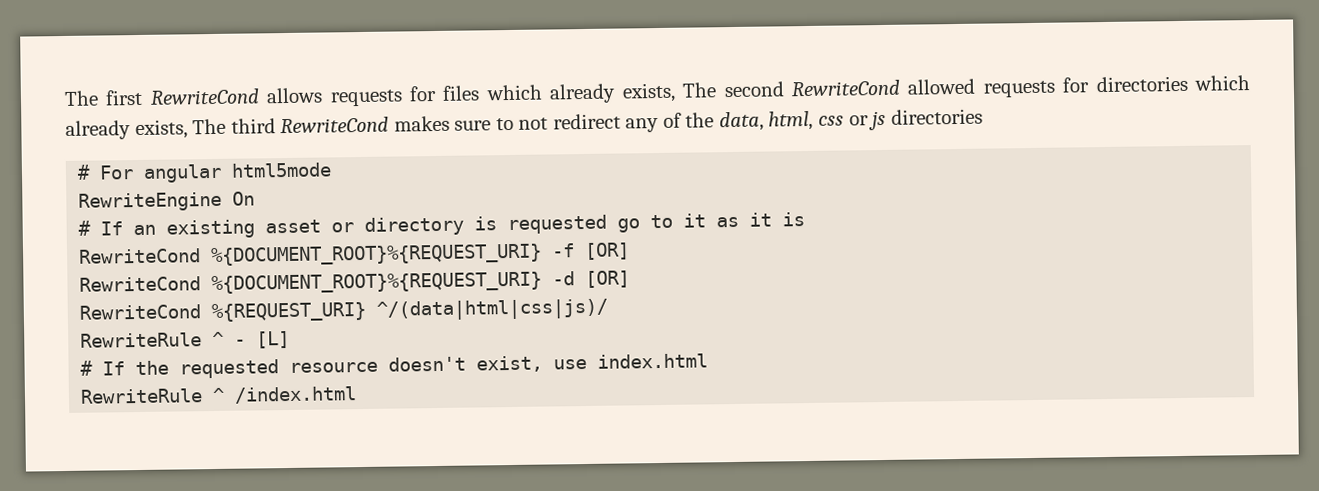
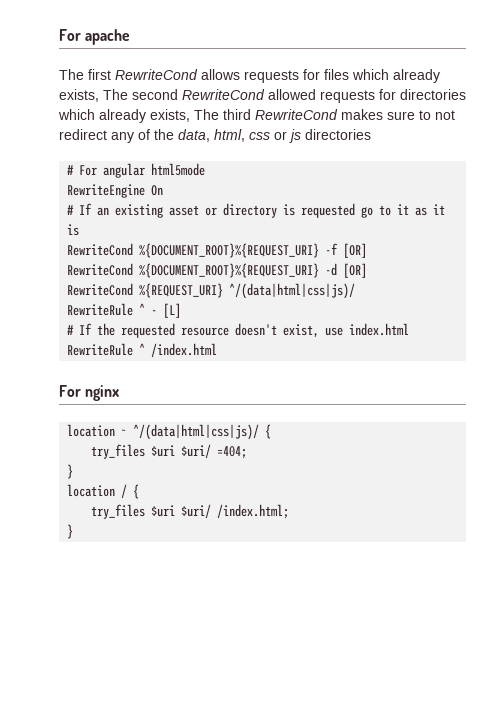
(64, 98) none -> [59,29,131,45] For apache //
(358, 395) none -> [59,385,120,401] [67,424,272,440] [91,444,248,459] [67,464,74,479] [67,484,140,499] [91,504,290,519] [67,524,74,539] // For nginx // location ~ ^/(data|html|css|js)/ { // try_files $uri $uri/ =404; // } // location / { // try_files $uri $uri/ /index.html; // }

